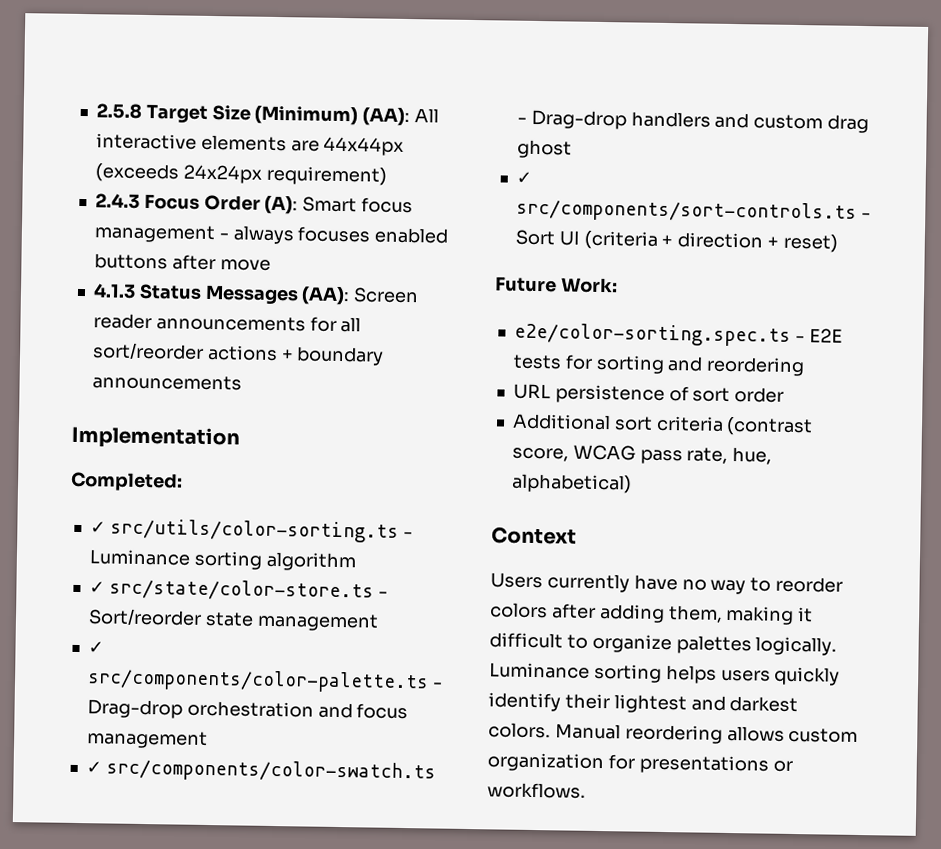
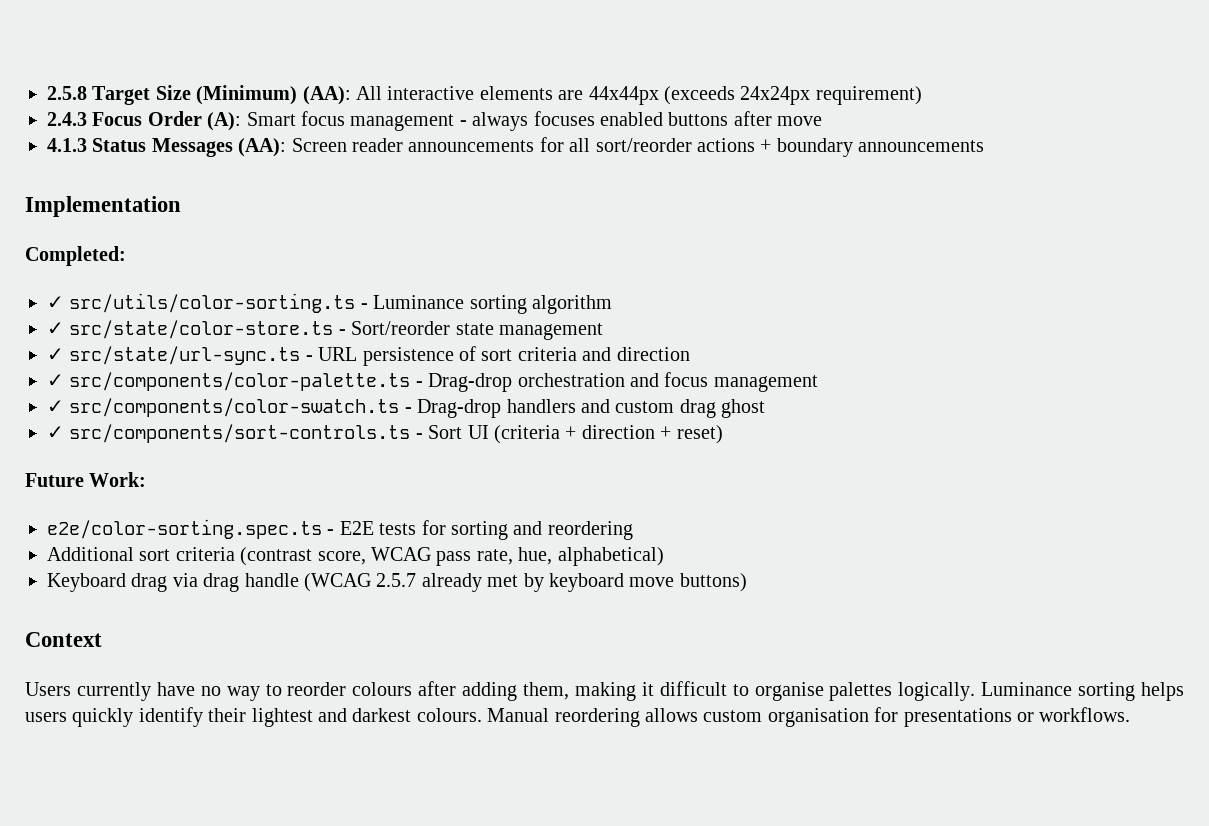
(379, 622) none -> [47,346,690,366] // ✓ src/state/url-sync.ts - URL persistence of sort criteria and direction
[512,383,785,404] // URL persistence of sort order -> (633, 530) none
(632, 483) none -> [47,573,747,592] // Keyboard drag via drag handle (WCAG 2.5.7 already met by keyboard move buttons)
[490,602,548,619] colors -> [352,682,413,696] colours
[591,633,672,654] organize -> [754,682,824,701] organise
[488,722,551,739] colors. -> [416,708,482,722] colours.
[487,752,604,773] organization -> [767,708,869,727] organisation

